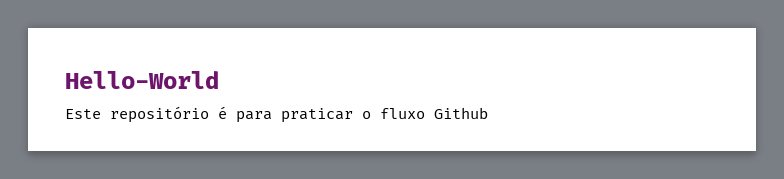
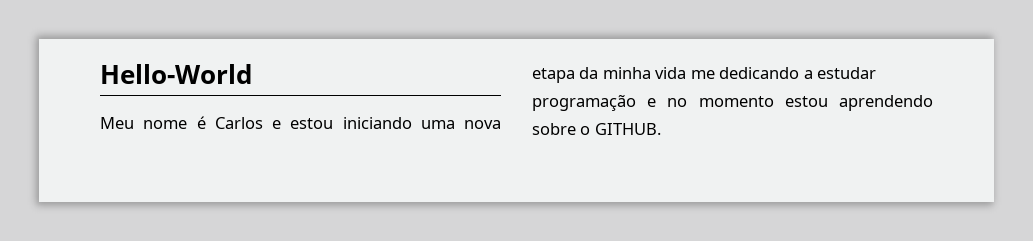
[65,106,488,123] Este repositório é para praticar o fluxo Github -> [100,116,501,129] [532,67,877,83] [532,94,933,111] [532,123,661,135] Meu nome é Carlos e estou iniciando uma nova etapa da minha vida me dedicando a estudar programação e no momento estou aprendendo sobre o GITHUB.

